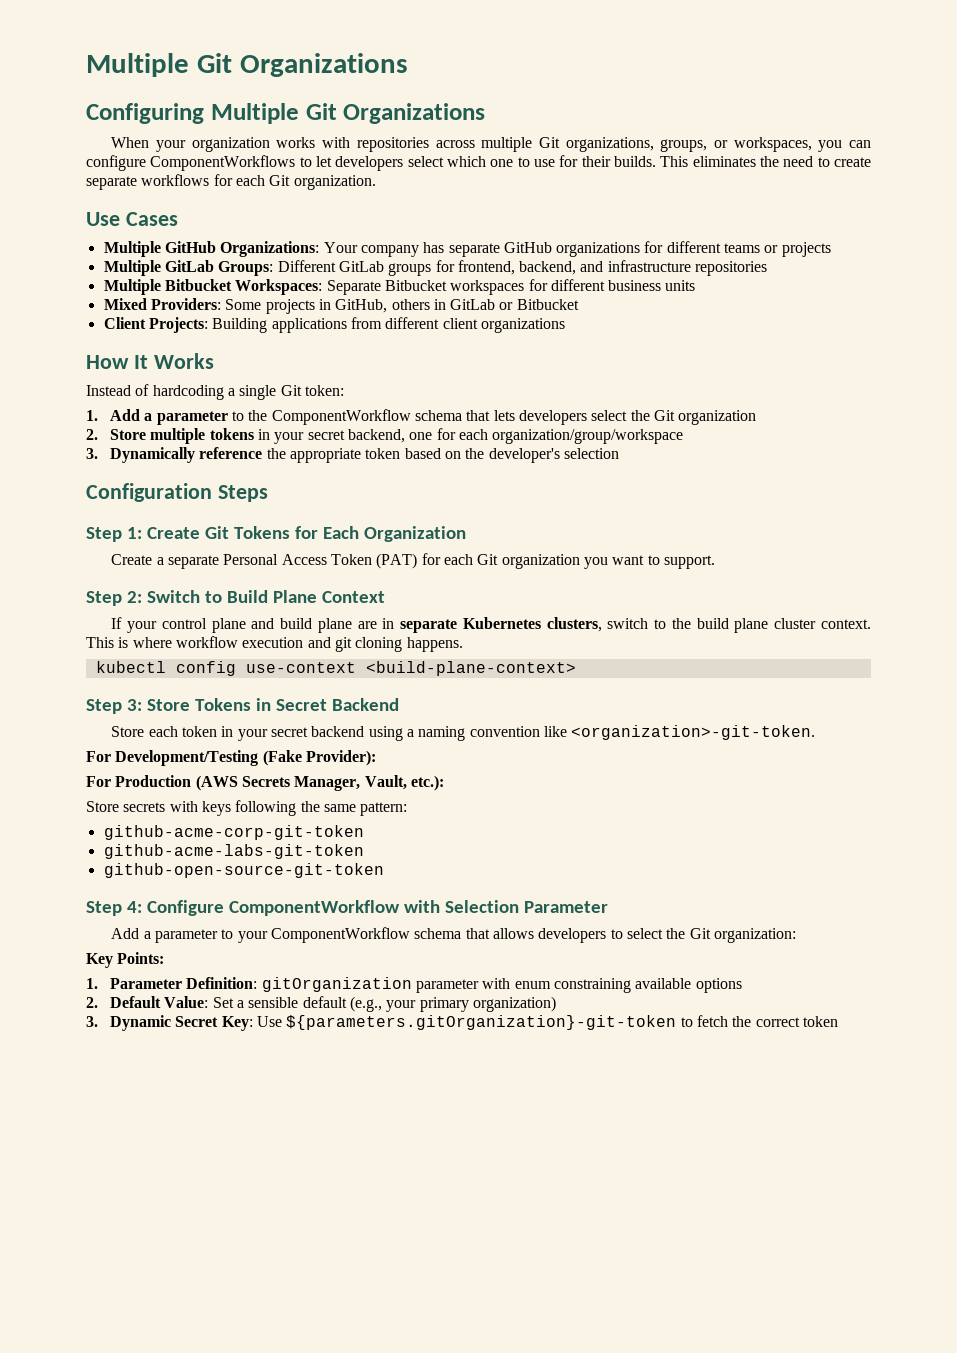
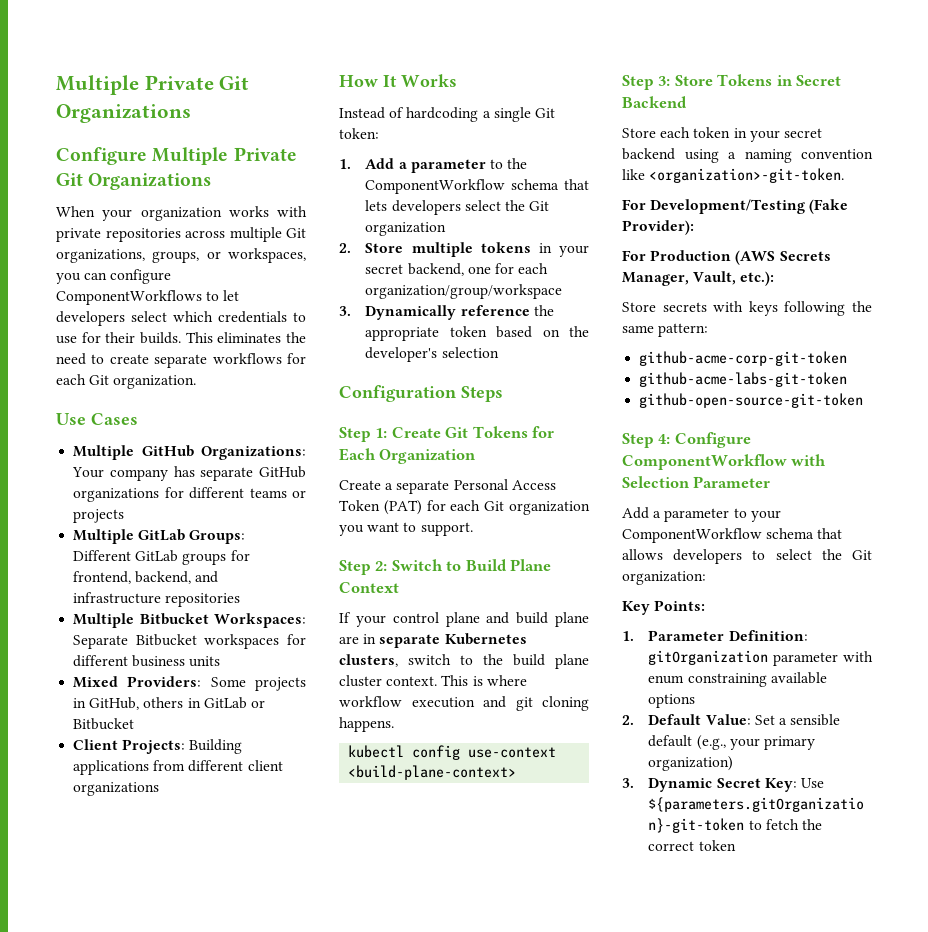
[86,53,408,77] [86,103,299,124] Multiple Git Organizations // Configuring Multiple -> [56,75,250,95] [56,104,191,123] [56,147,297,165] Multiple Private Git Organizations // Configure Multiple Private
(351, 142) none -> [56,228,101,242] private
[490,159,514,167] one -> [218,311,287,323] credentials

